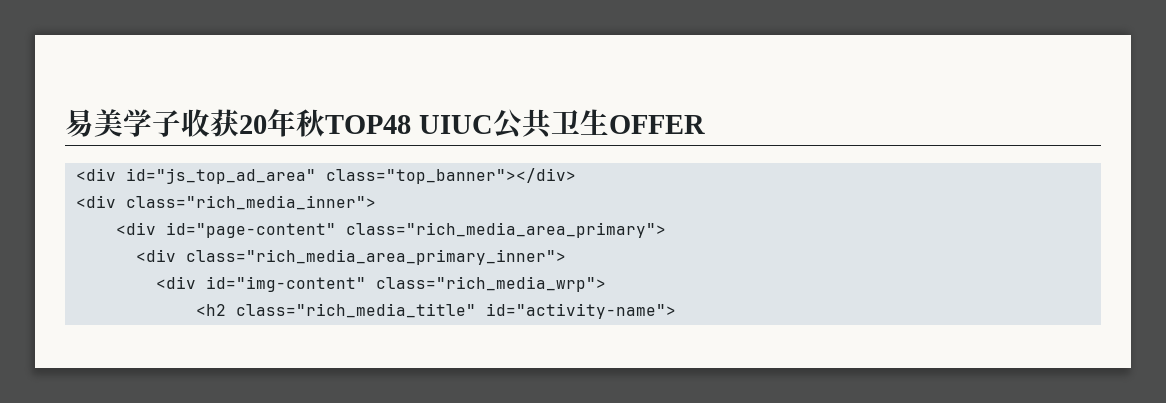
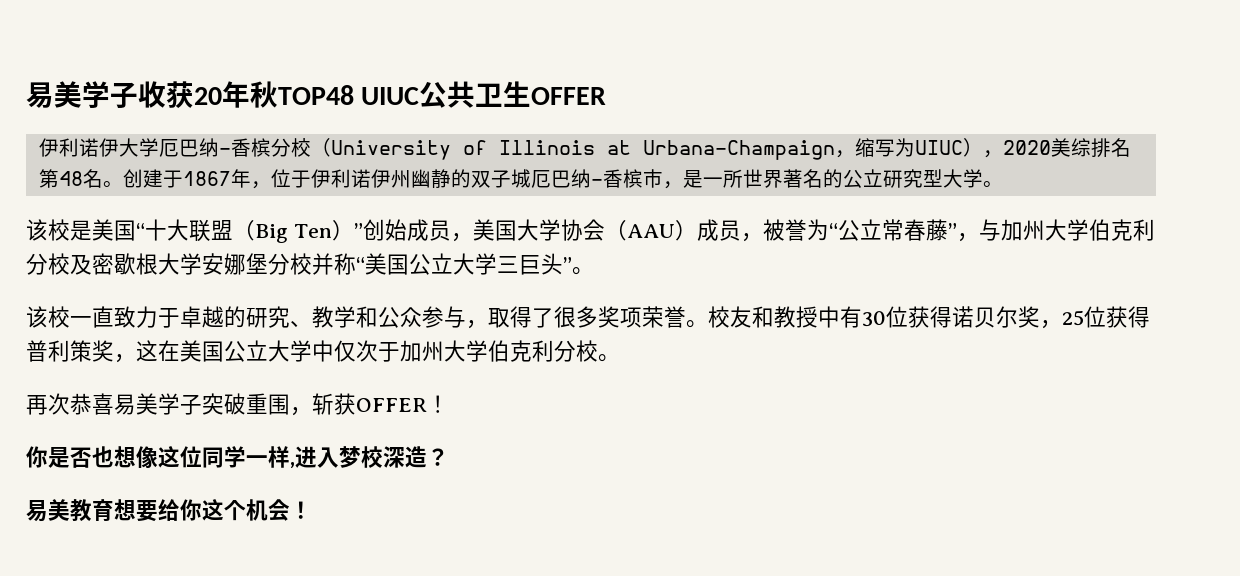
[75,168,576,184] [75,195,376,210] [115,222,666,238] [135,249,566,265] [155,276,606,292] [195,303,676,319] <div id="js_top_ad_area" class="top_banner"></div> // <div class="rich_media_inner"> // <div id="page-content" class="rich_media_area_primary"> // <div class="rich_media_area_primary_inner"> // <div id="img-content" class="rich_media_wrp"> // <h2 class="rich_media_title" id="activity-name"> -> [38,138,1131,160] [38,169,1003,189] [26,219,1155,243] [26,253,594,275] [26,306,1150,329] [26,340,620,363] [26,393,449,416] [26,446,449,468] [26,499,312,522] 伊利诺伊大学厄巴纳-香槟分校（University of Illinois at Urbana-Champaign，缩写为UIUC），2020美综排名第48名。创建于1867年，位于伊利诺伊州幽静的双子城厄巴纳–香槟市，是一所世界著名的公立研究型大学。 // 该校是美国“十大联盟（Big Ten）”创始成员，美国大学协会（AAU）成员，被誉为“公立常春藤”，与加州大学伯克利分校及密歇根大学安娜堡分校并称“美国公立大学三巨头”。 // 该校一直致力于卓越的研究、教学和公众参与，取得了很多奖项荣誉。校友和教授中有30位获得诺贝尔奖，25位获得普利策奖，这在美国公立大学中仅次于加州大学伯克利分校。 // 再次恭喜易美学子突破重围，斩获OFFER！ // 你是否也想像这位同学一样,进入梦校深造？ // 易美教育想要给你这个机会！

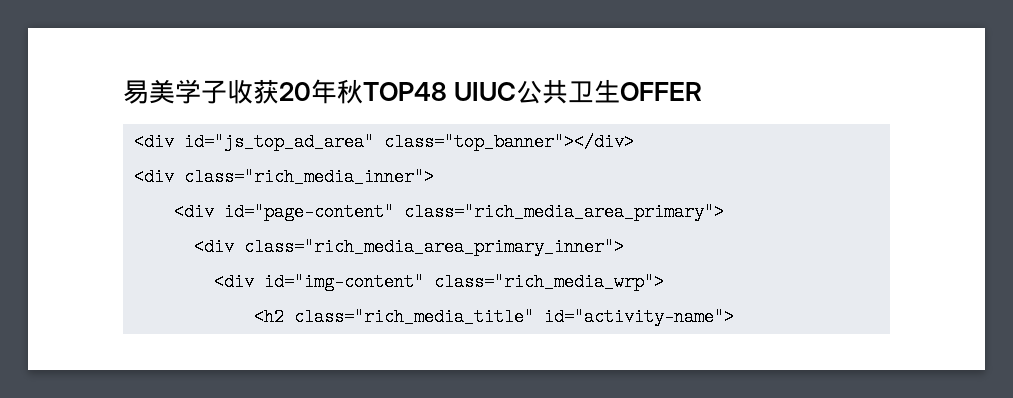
[38,138,1131,160] [38,169,1003,189] [26,219,1155,243] [26,253,594,275] [26,306,1150,329] [26,340,620,363] [26,393,449,416] [26,446,449,468] [26,499,312,522] 伊利诺伊大学厄巴纳-香槟分校（University of Illinois at Urbana-Champaign，缩写为UIUC），2020美综排名第48名。创建于1867年，位于伊利诺伊州幽静的双子城厄巴纳–香槟市，是一所世界著名的公立研究型大学。 // 该校是美国“十大联盟（Big Ten）”创始成员，美国大学协会（AAU）成员，被誉为“公立常春藤”，与加州大学伯克利分校及密歇根大学安娜堡分校并称“美国公立大学三巨头”。 // 该校一直致力于卓越的研究、教学和公众参与，取得了很多奖项荣誉。校友和教授中有30位获得诺贝尔奖，25位获得普利策奖，这在美国公立大学中仅次于加州大学伯克利分校。 // 再次恭喜易美学子突破重围，斩获OFFER！ // 你是否也想像这位同学一样,进入梦校深造？ // 易美教育想要给你这个机会！ -> [134,133,635,151] [134,168,435,186] [174,203,725,221] [194,238,625,256] [214,273,665,291] [254,308,735,326] <div id="js_top_ad_area" class="top_banner"></div> // <div class="rich_media_inner"> // <div id="page-content" class="rich_media_area_primary"> // <div class="rich_media_area_primary_inner"> // <div id="img-content" class="rich_media_wrp"> // <h2 class="rich_media_title" id="activity-name">

